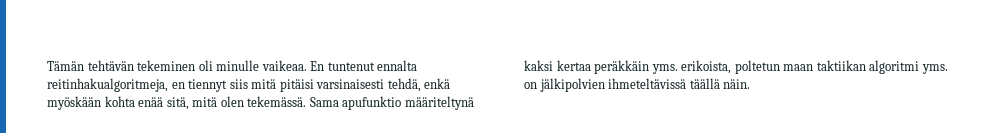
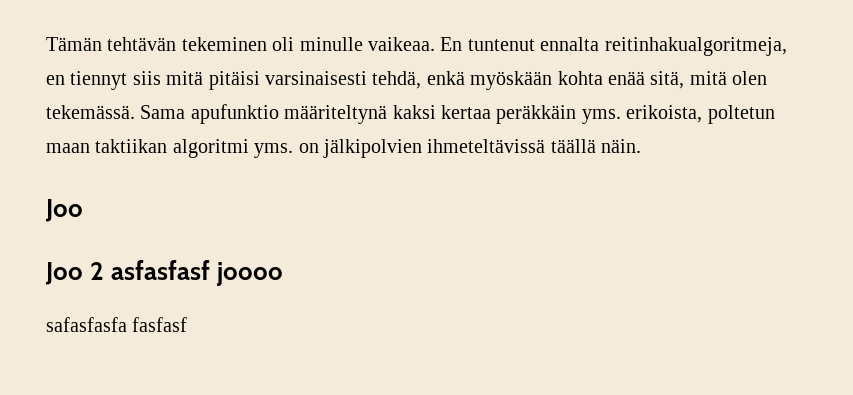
(751, 84) none -> [45,199,83,222] [45,260,284,286] [46,317,188,332] // Joo // Joo 2 asfasfasf joooo // safasfasfa fasfasf

